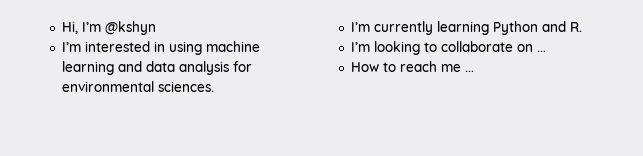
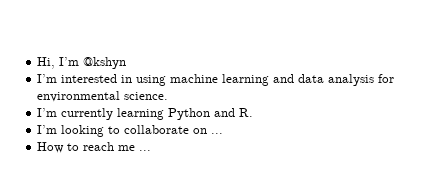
[157,81,214,92] sciences. -> [124,92,169,100] science.

